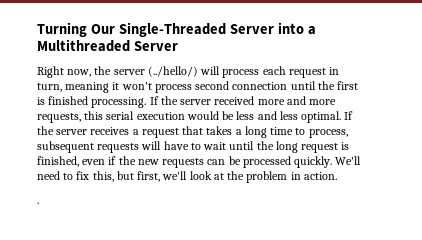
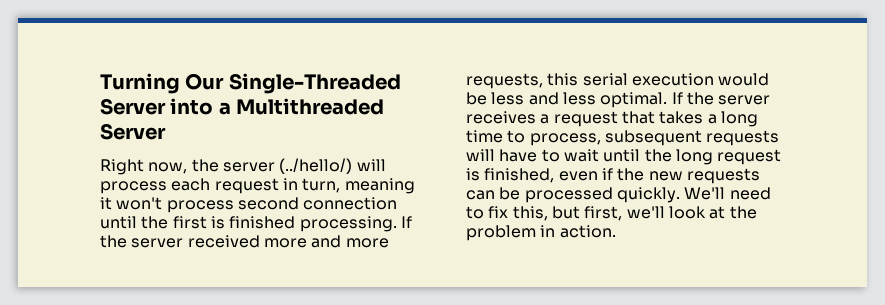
[37,202,39,204] // . -> (616, 231) none

